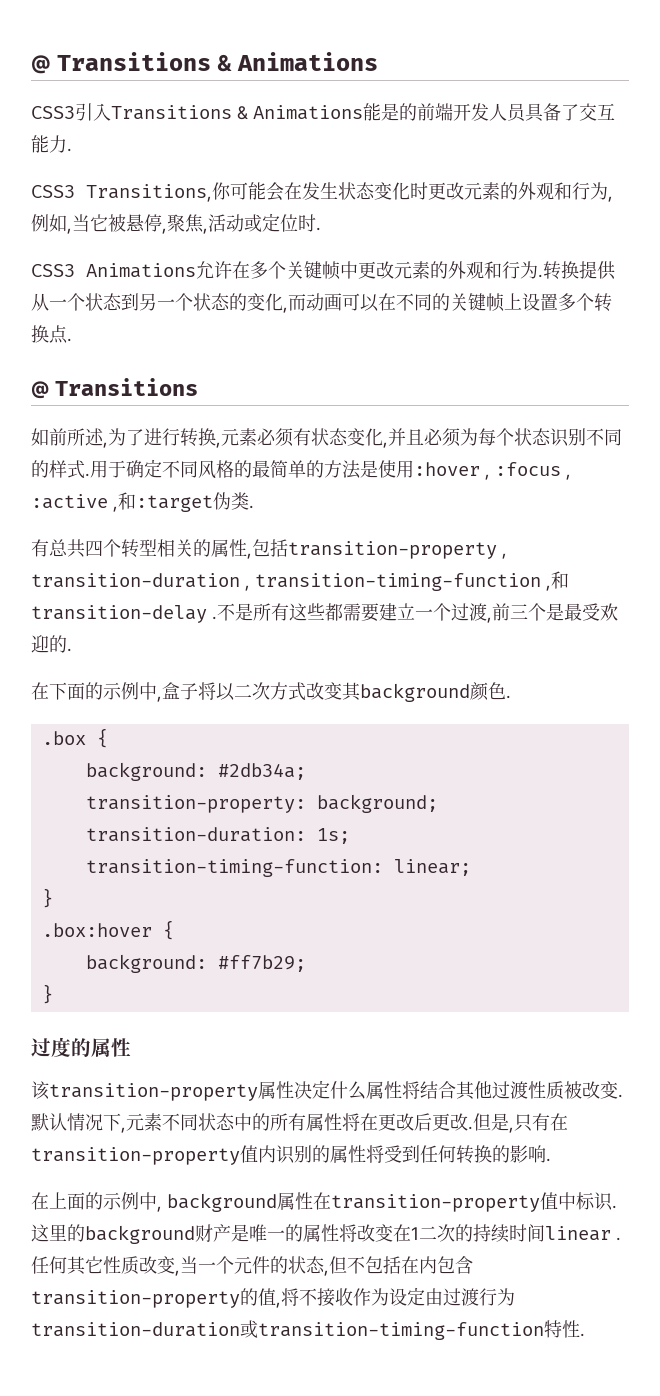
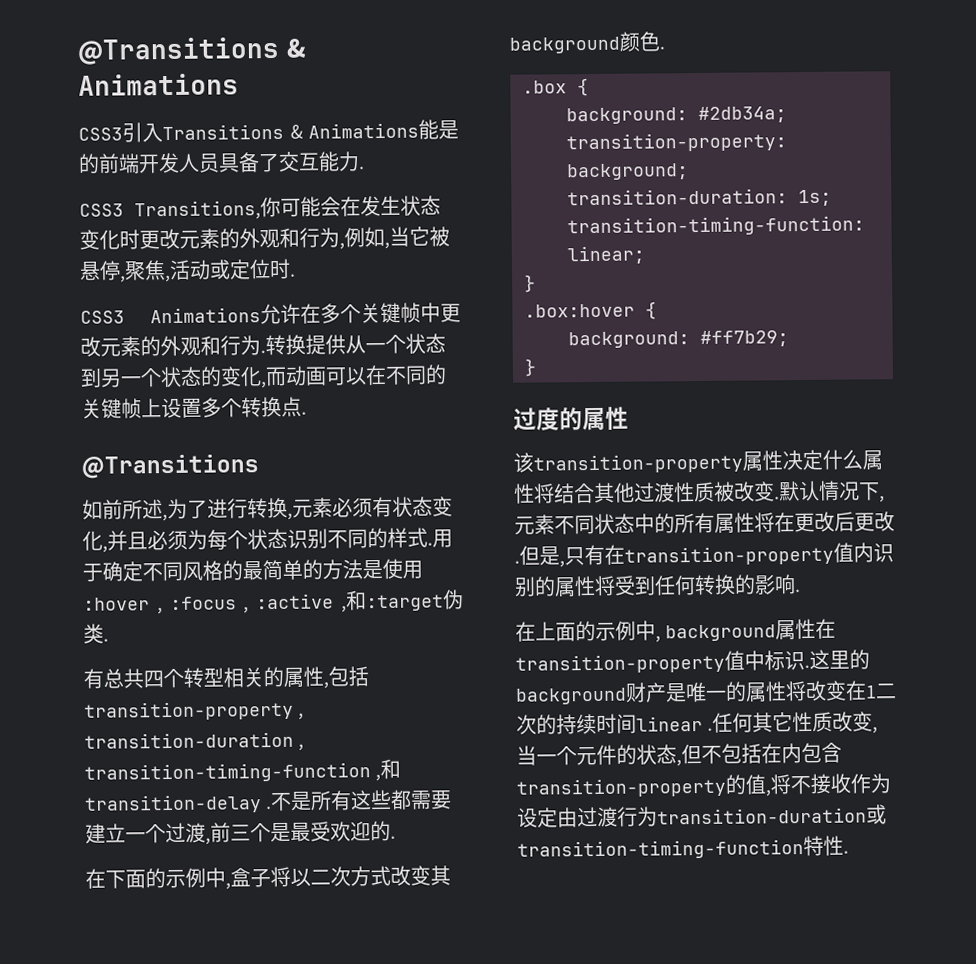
[31,52,212,74] @ Transitions -> [77,36,280,65] @Transitions
[31,378,198,399] @ Transitions -> [81,454,259,479] @Transitions

